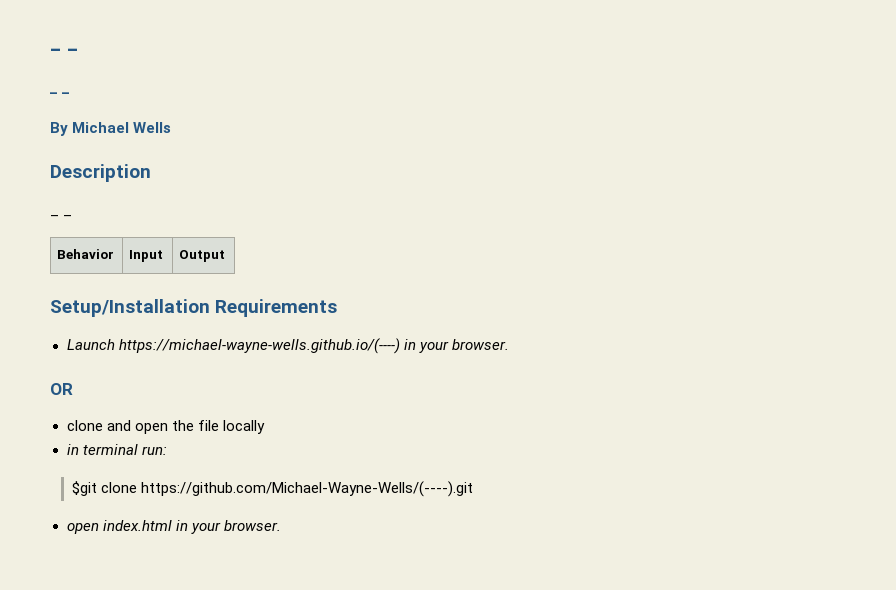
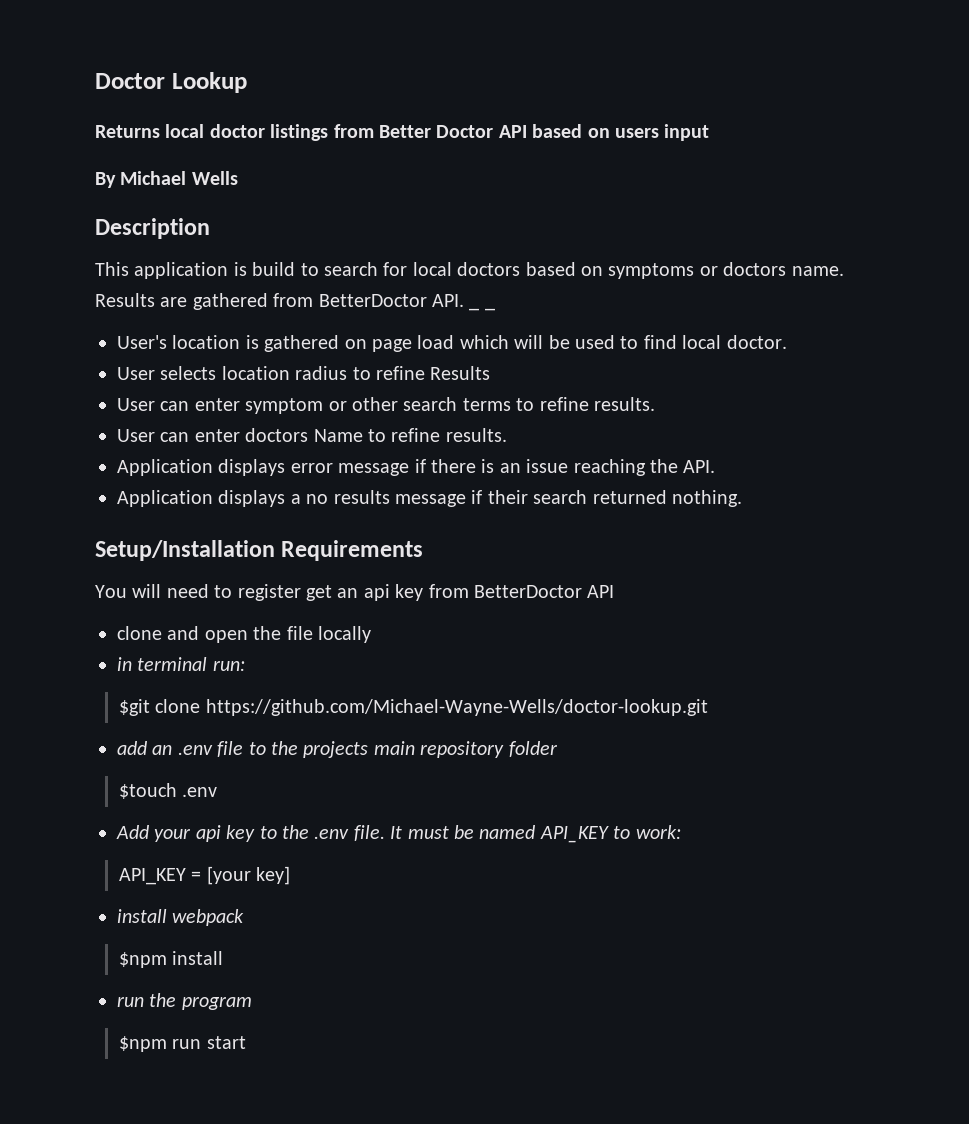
[50,48,78,51] [50,92,71,94] [50,122,172,136] [50,164,151,182] [50,215,73,217] [57,249,115,259] [129,250,164,262] [179,250,226,262] [50,299,338,317] [66,338,509,354] [50,383,73,395] _ _ // _ _ // By Michael Wells // Description // _ _ // Behavior | Input | Output // Setup/Installation Requirements // Launch https://michael-wayne-wells.github.io/(----) in your browser. // OR -> [95,72,247,93] [95,124,710,141] [95,171,238,188] [95,218,210,239] [95,262,844,279] [95,293,464,310] [469,307,495,311] [117,335,787,352] [117,366,491,380] [117,397,655,414] [117,428,507,442] [117,459,716,476] [117,490,742,507] [95,540,424,561] [95,584,615,601] Doctor Lookup // Returns local doctor listings from Better Doctor API based on users input // By Michael Wells // Description // This application is build to search for local doctors based on symptoms or doctors name. Results are gathered from BetterDoctor API. _ _ // User's location is gathered on page load which will be used to find local doctor. // User selects location radius to refine Results // User can enter symptom or other search terms to refine results. // User can enter doctors Name to refine results. // Application displays error message if there is an issue reaching the API. // Application displays a no results message if their search returned nothing. // Setup/Installation Requirements // You will need to register get an api key from BetterDoctor API
[141,481,474,497] [66,520,281,534] https://github.com/Michael-Wayne-Wells/(----).git // open index.html in your browser. -> [205,699,708,716] [117,741,558,758] [118,783,218,799] [116,825,681,843] [118,866,291,885] [117,909,245,926] [118,951,224,968] [117,993,252,1010] [118,1036,246,1052] https://github.com/Michael-Wayne-Wells/doctor-lookup.git // add an .env file to the projects main repository folder // $touch .env // Add your api key to the .env file. It must be named API_KEY to work: // API_KEY = [your key] // install webpack // $npm install // run the program // $npm run start

